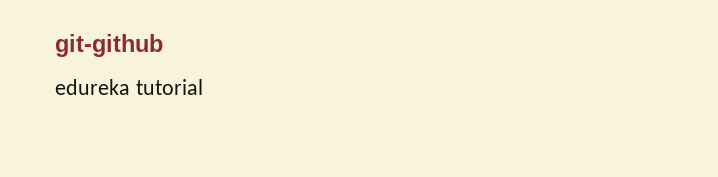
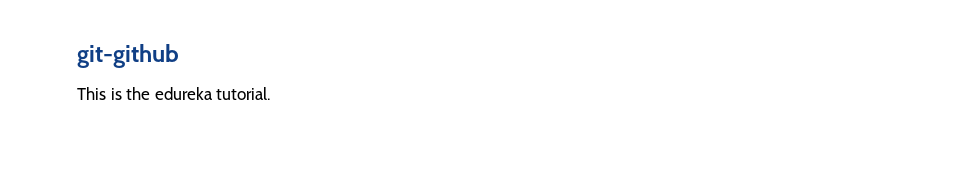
[55,79,203,95] edureka tutorial -> [77,87,271,100] This is the edureka tutorial.

